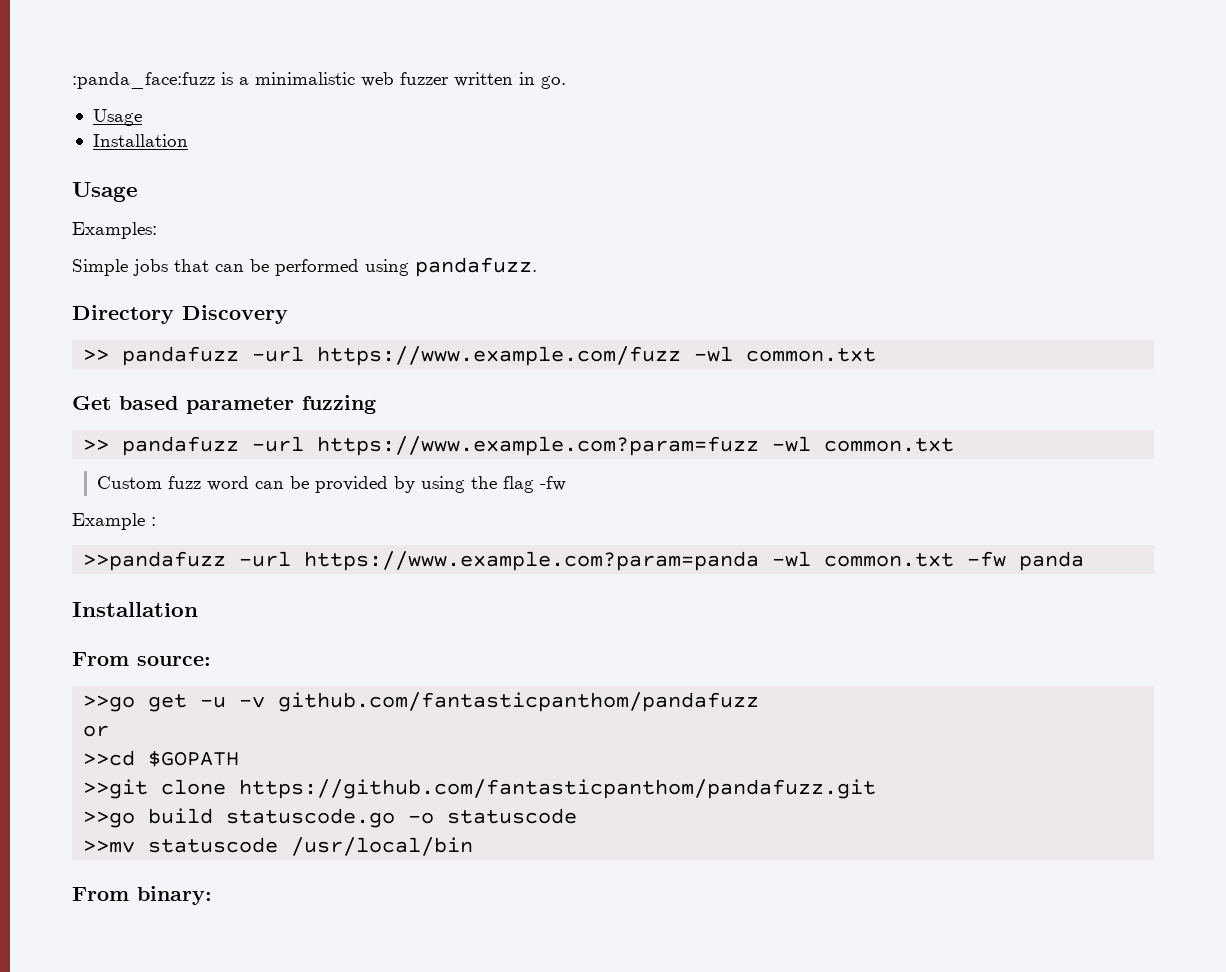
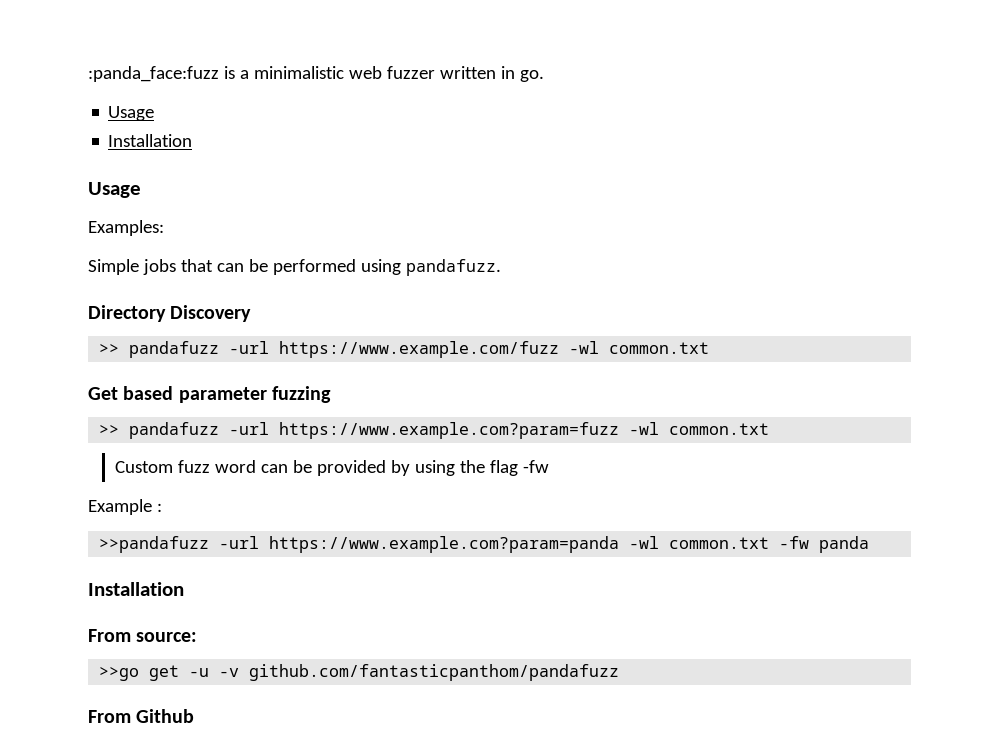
[83,725,110,737] [83,750,240,767] [83,779,877,799] [83,808,578,828] [83,837,474,856] [72,886,212,905] // or // >>cd $GOPATH // >>git clone https://github.com/fantasticpanthom/pandafuzz.git // >>go build statuscode.go -o statuscode // >>mv statuscode /usr/local/bin // From binary: -> [88,709,195,723] // From Github

